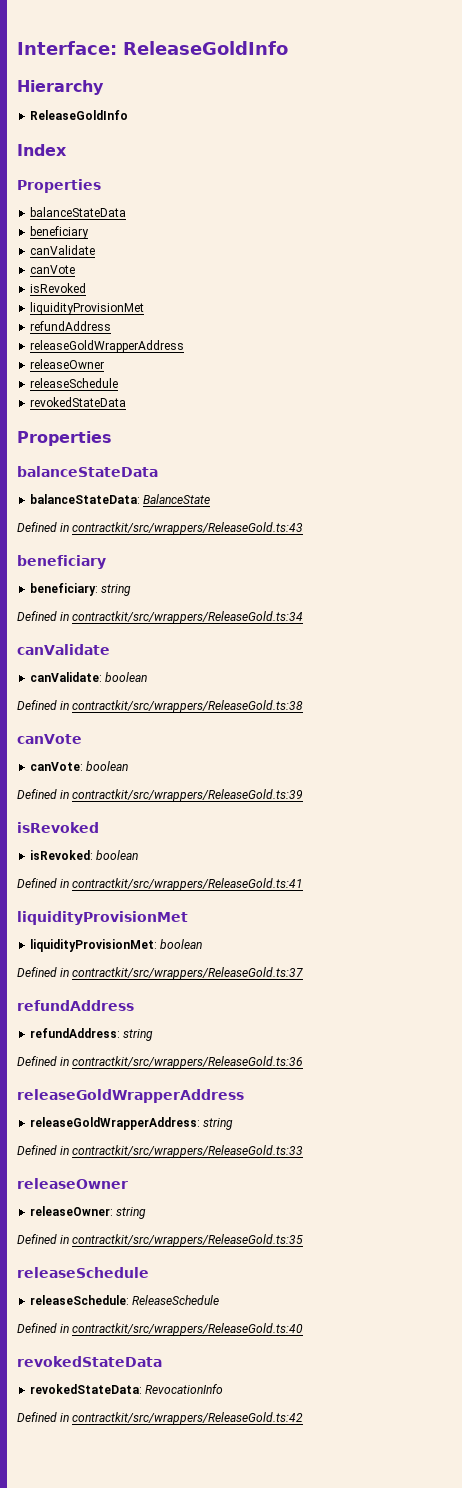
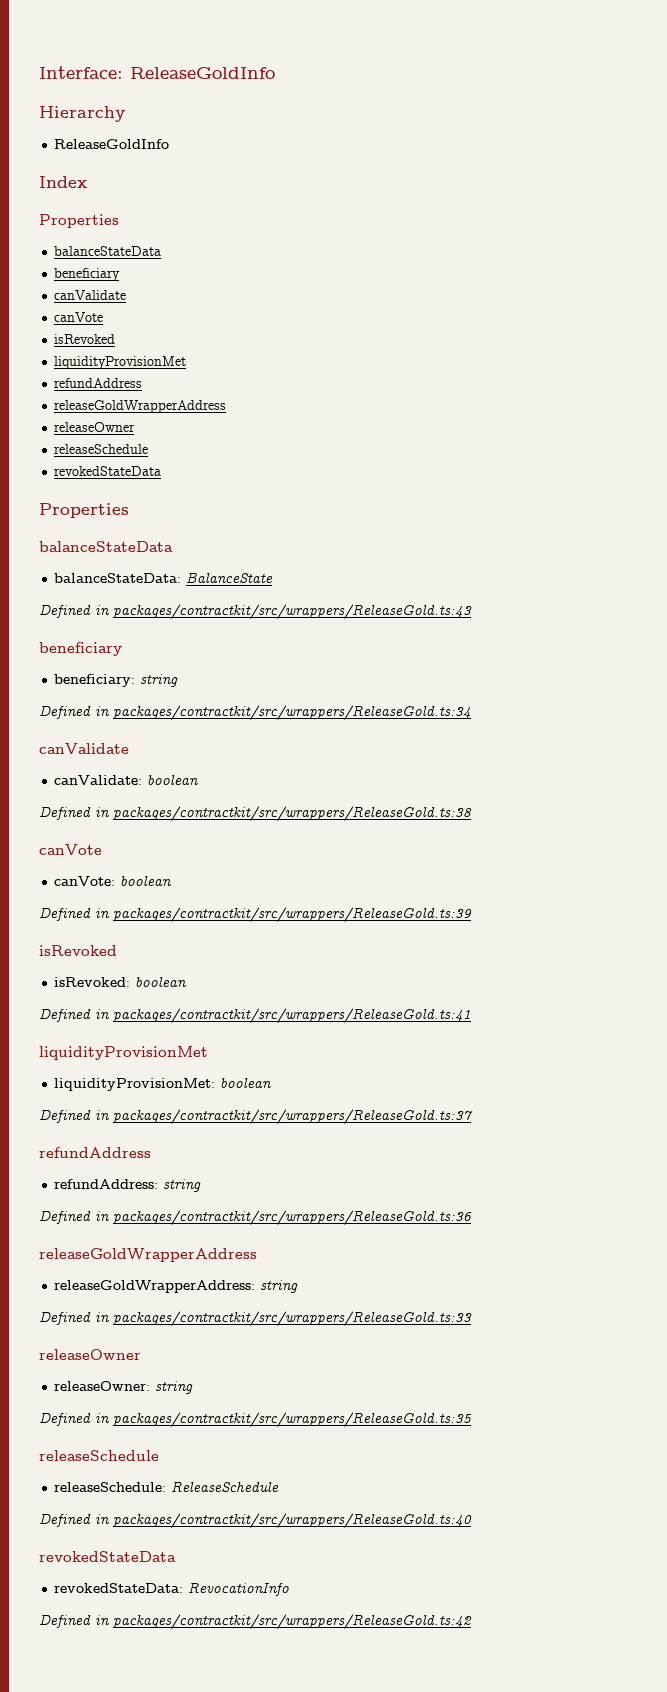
[72,522,304,535] contractkit/src/wrappers/ReleaseGold.ts:43 -> [113,604,472,619] packages/contractkit/src/wrappers/ReleaseGold.ts:43
[72,611,304,624] contractkit/src/wrappers/ReleaseGold.ts:34 -> [113,705,471,720] packages/contractkit/src/wrappers/ReleaseGold.ts:34
[72,700,304,713] contractkit/src/wrappers/ReleaseGold.ts:38 -> [113,806,472,821] packages/contractkit/src/wrappers/ReleaseGold.ts:38
[72,789,304,802] contractkit/src/wrappers/ReleaseGold.ts:39 -> [113,907,472,922] packages/contractkit/src/wrappers/ReleaseGold.ts:39
[72,878,304,891] contractkit/src/wrappers/ReleaseGold.ts:41 -> [113,1008,471,1023] packages/contractkit/src/wrappers/ReleaseGold.ts:41
[72,967,304,980] contractkit/src/wrappers/ReleaseGold.ts:37 -> [113,1109,473,1124] packages/contractkit/src/wrappers/ReleaseGold.ts:37
[72,1056,304,1069] contractkit/src/wrappers/ReleaseGold.ts:36 -> [113,1210,472,1225] packages/contractkit/src/wrappers/ReleaseGold.ts:36
[72,1145,304,1158] contractkit/src/wrappers/ReleaseGold.ts:33 -> [113,1311,472,1326] packages/contractkit/src/wrappers/ReleaseGold.ts:33
[72,1234,304,1247] contractkit/src/wrappers/ReleaseGold.ts:35 -> [113,1412,472,1427] packages/contractkit/src/wrappers/ReleaseGold.ts:35
[72,1323,304,1336] contractkit/src/wrappers/ReleaseGold.ts:40 -> [113,1513,472,1528] packages/contractkit/src/wrappers/ReleaseGold.ts:40
[72,1412,304,1425] contractkit/src/wrappers/ReleaseGold.ts:42 -> [113,1614,472,1629] packages/contractkit/src/wrappers/ReleaseGold.ts:42

